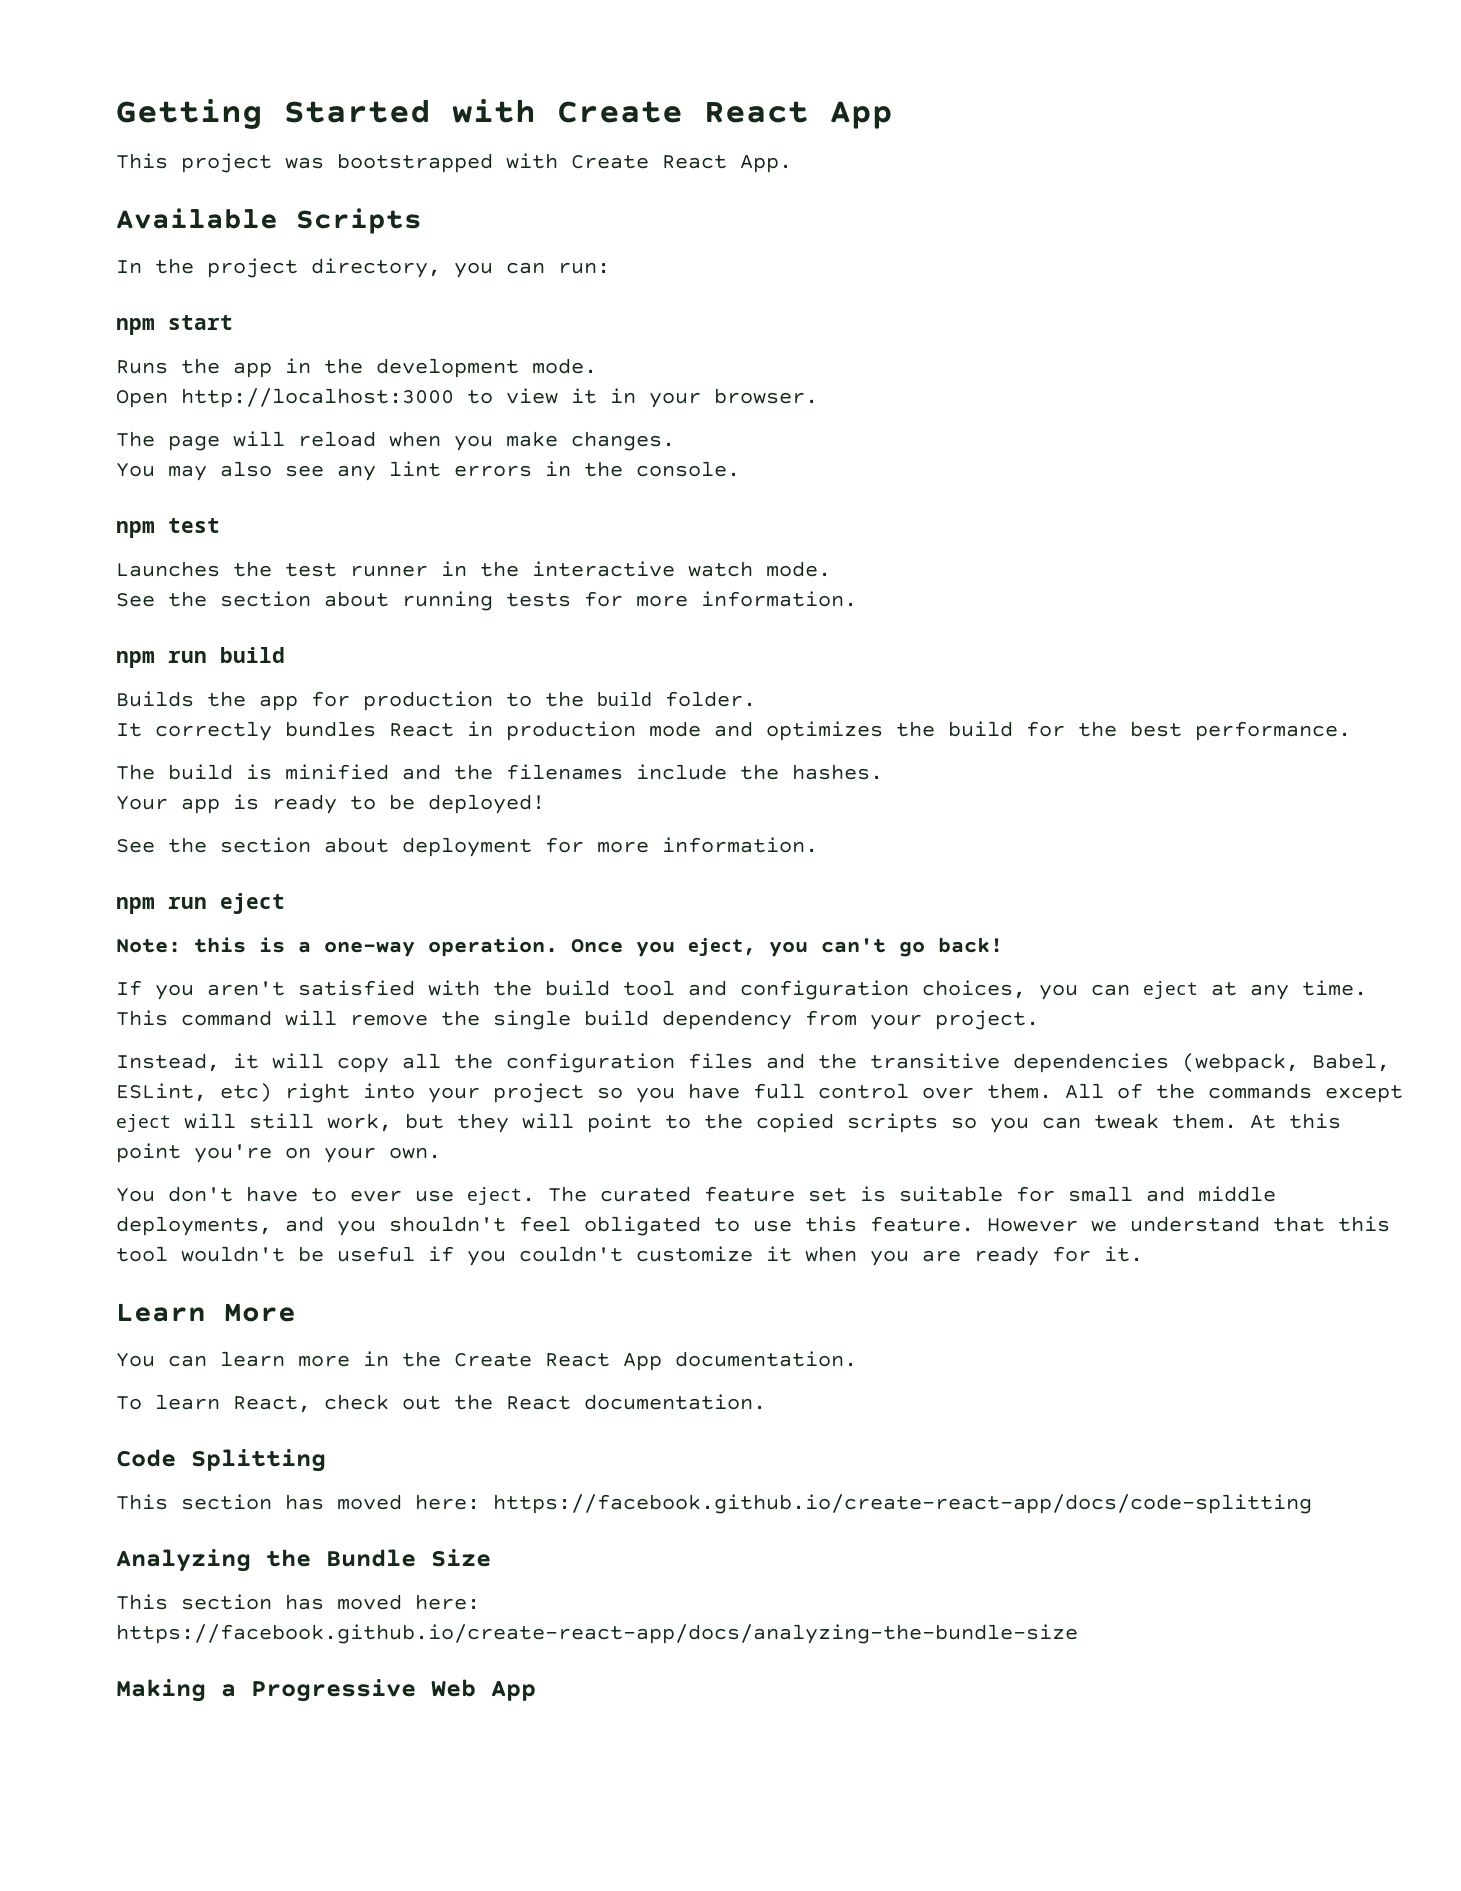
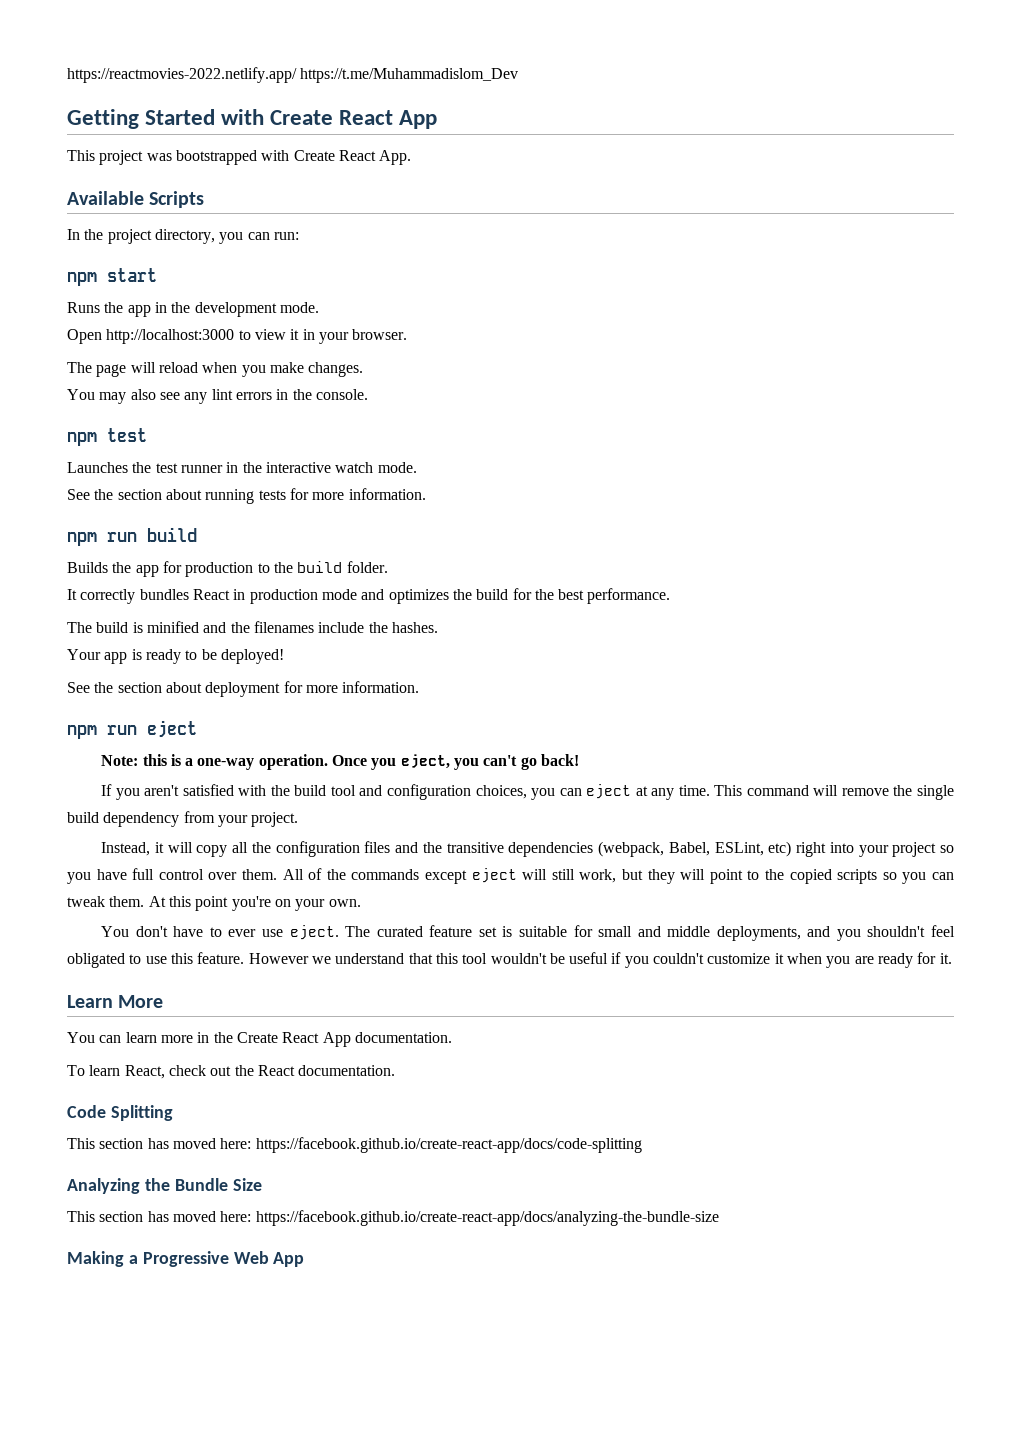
(116, 114) none -> [67,67,519,83] https://reactmovies-2022.netlify.app/ https://t.me/Muhammadislom_Dev //

